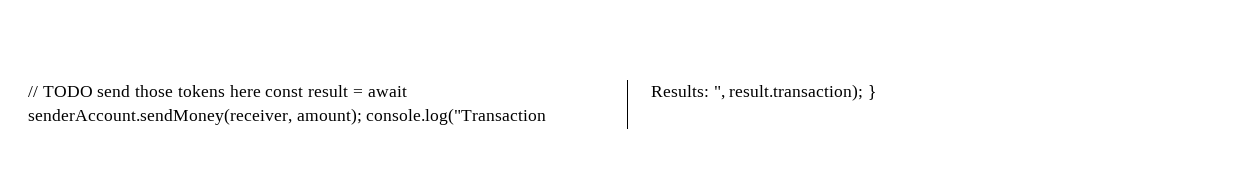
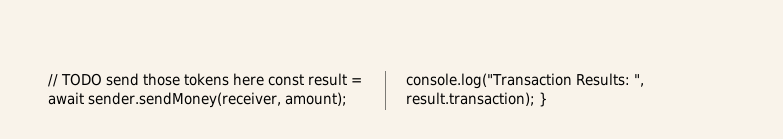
[28,108,292,125] senderAccount.sendMoney(receiver, -> [88,92,282,108] sender.sendMoney(receiver,

